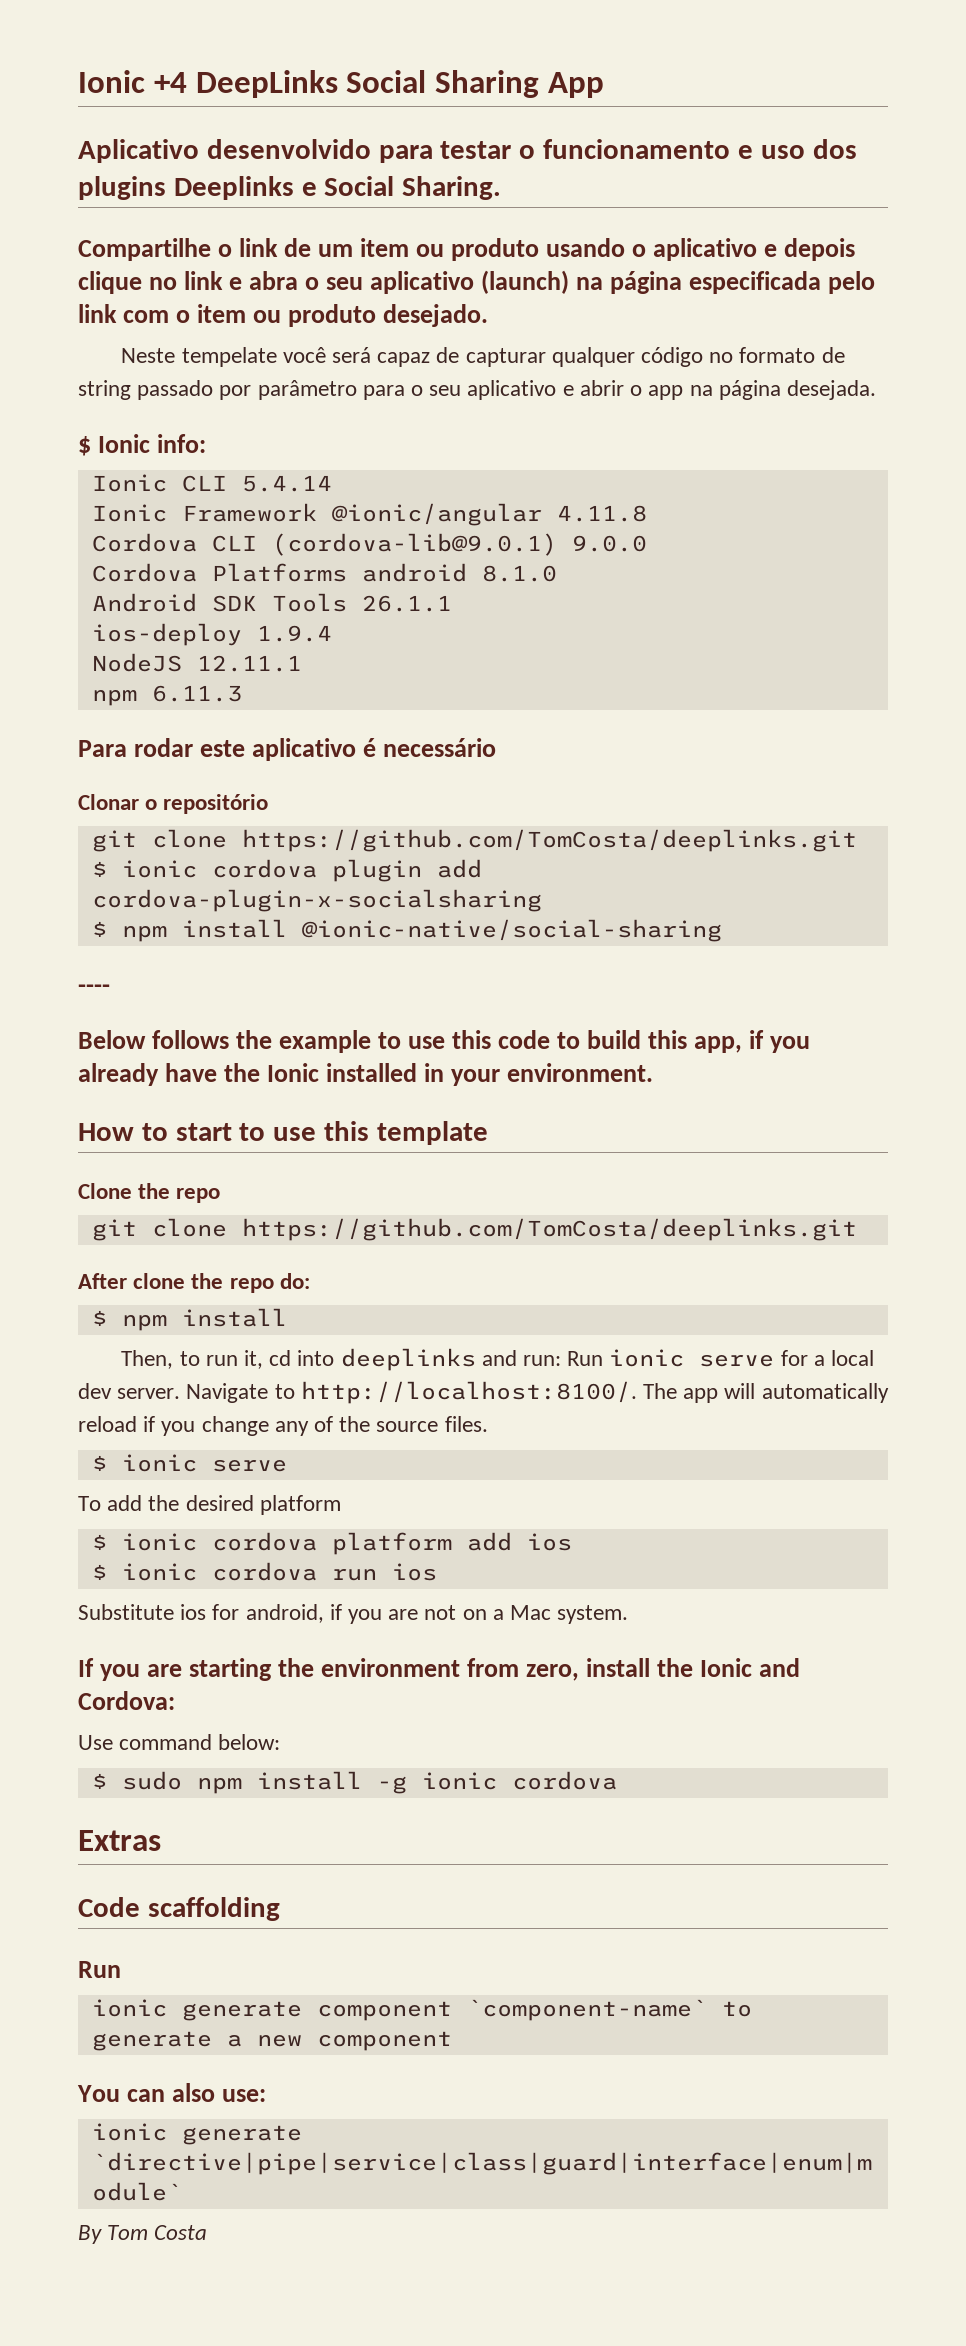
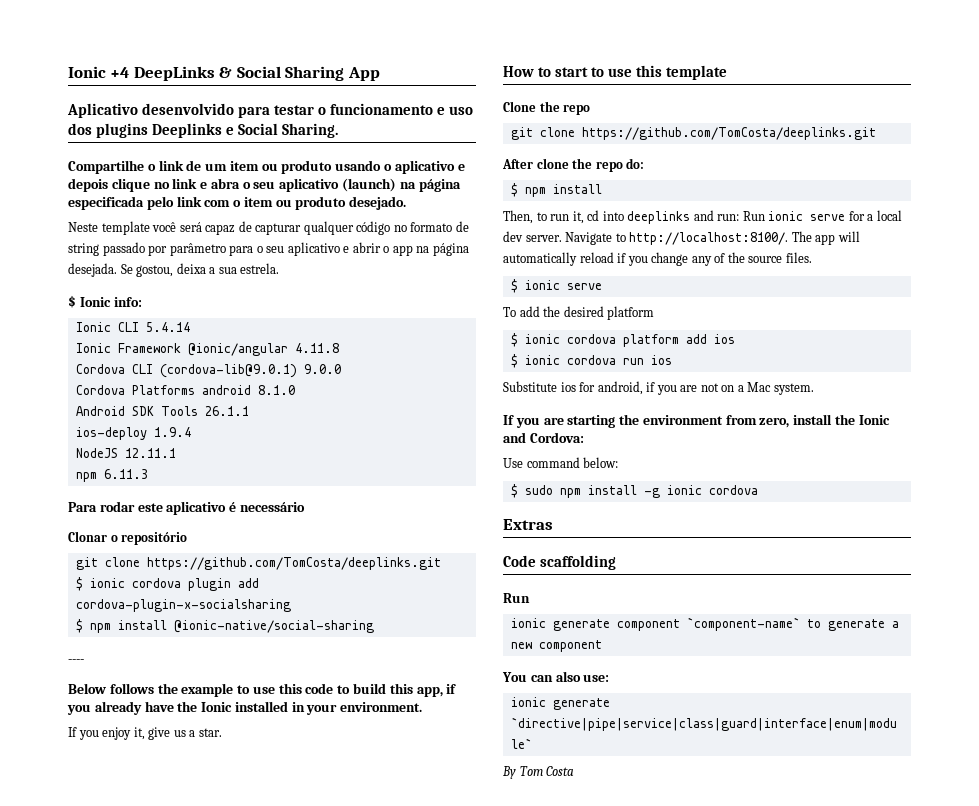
(338, 84) none -> [219,67,233,78] &
[181,347,277,367] tempelate -> [101,221,150,235] template
(876, 390) none -> [120,263,280,277] Se gostou, deixa a sua estrela.
(654, 1072) none -> [68,727,222,740] // If you enjoy it, give us a star.

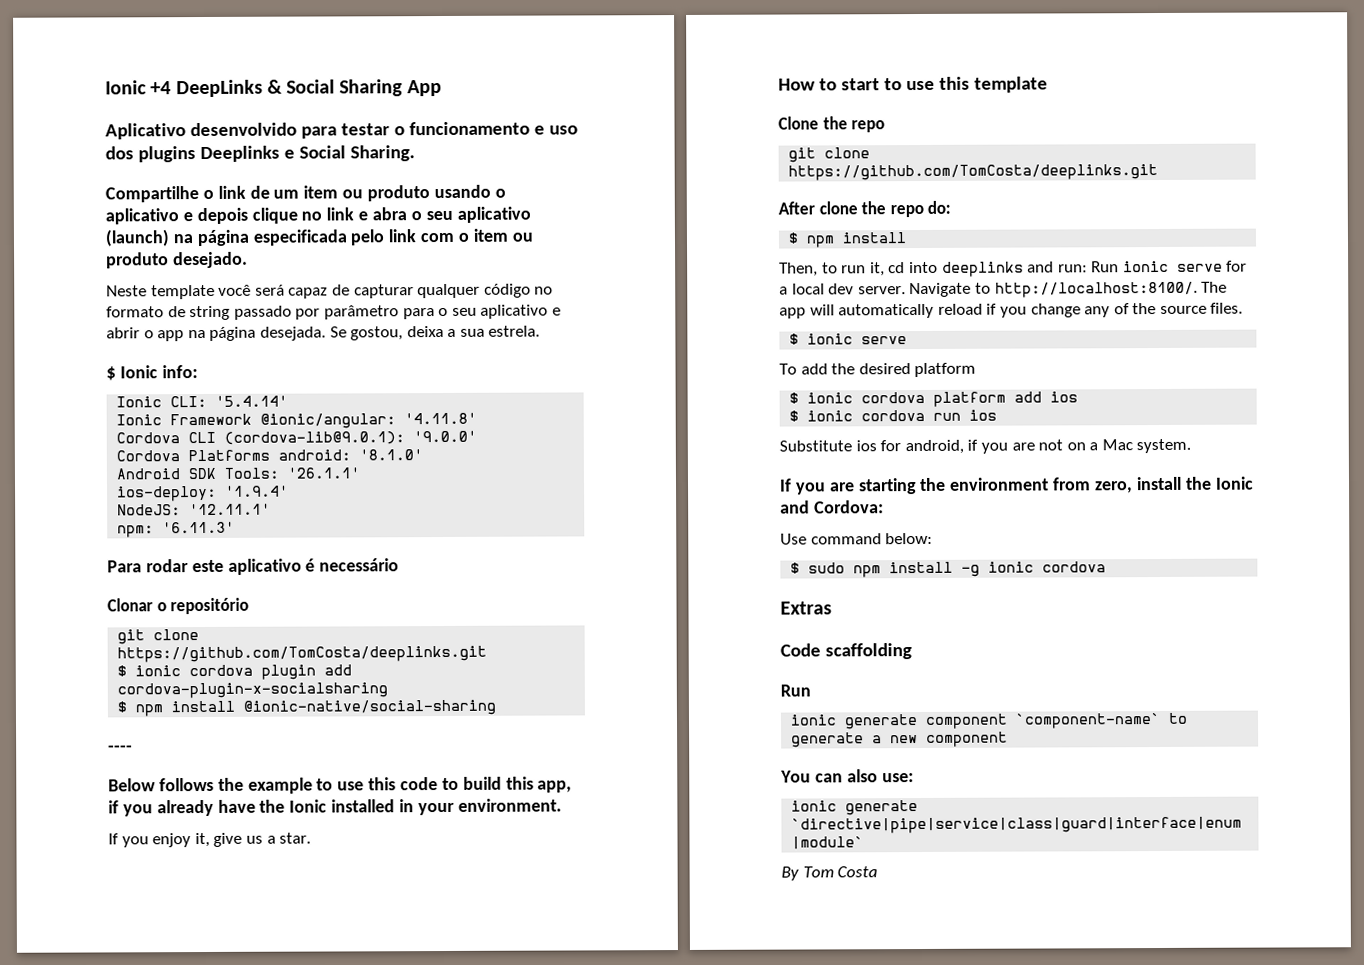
[117,322,190,332] CLI 5.4.14 -> [170,395,289,408] CLI: '5.4.14'
[187,343,339,356] @ionic/angular 4.11.8 -> [260,412,478,429] @ionic/angular: '4.11.8'
[159,364,341,378] (cordova-lib@9.0.1) 9.0.0 -> [224,430,478,445] (cordova-lib@9.0.1): '9.0.0'
[201,385,295,395] android 8.1.0 -> [278,449,424,461] android: '8.1.0'
[160,406,249,416] [75,427,191,440] [75,448,176,458] [75,469,148,482] Tools 26.1.1 // ios-deploy 1.9.4 // NodeJS 12.11.1 // npm 6.11.3 -> [224,467,361,479] [117,485,290,502] [117,503,272,516] [117,521,236,538] Tools: '26.1.1' // ios-deploy: '1.9.4' // NodeJS: '12.11.1' // npm: '6.11.3'

